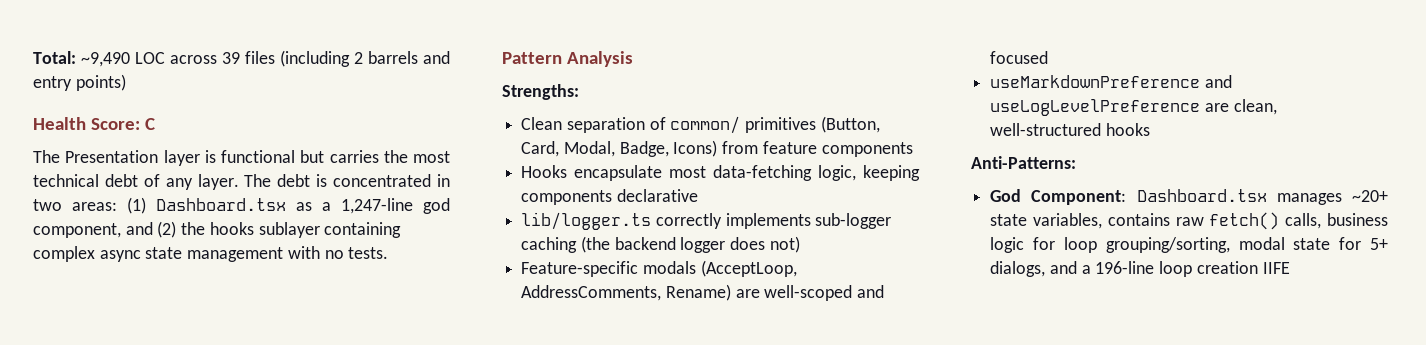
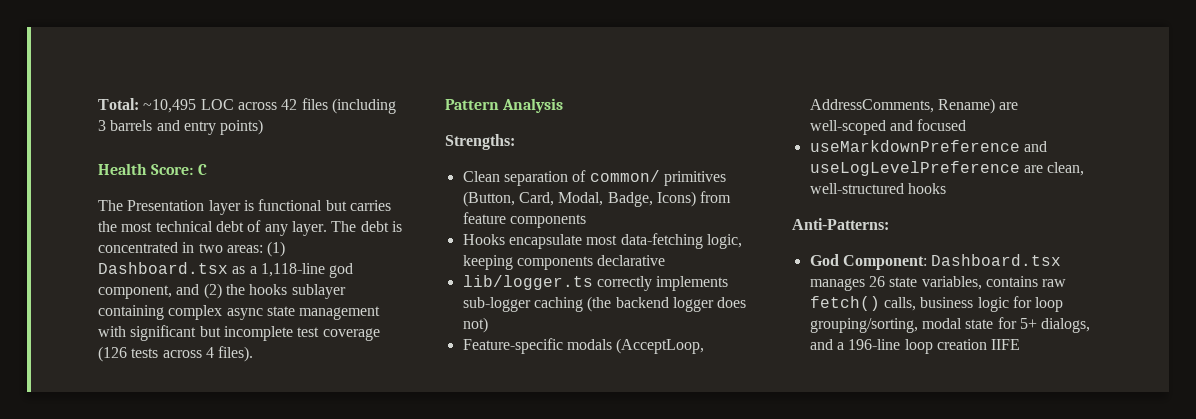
[81,52,130,67] ~9,490 -> [143,99,197,113] ~10,495
[222,52,240,64] 39 -> [281,99,298,110] 42
[354,52,363,64] 2 -> [98,120,106,131] 3
[341,198,413,214] 1,247-line -> [260,263,325,277] 1,118-line
[324,247,389,259] no tests. -> [130,325,380,341] [98,346,254,362] significant but incomplete test coverage (126 tests across 4 files).
[1352,190,1388,202] ~20+ -> [868,276,885,287] 26

